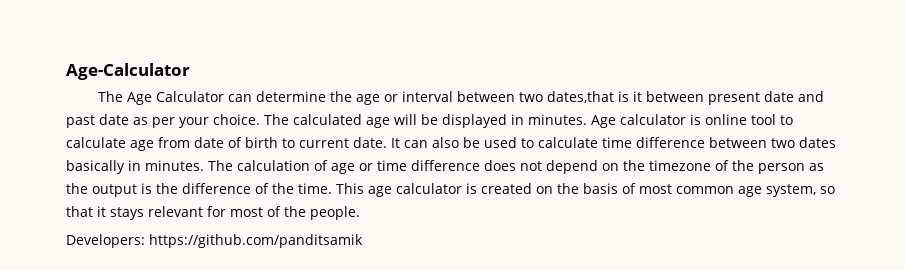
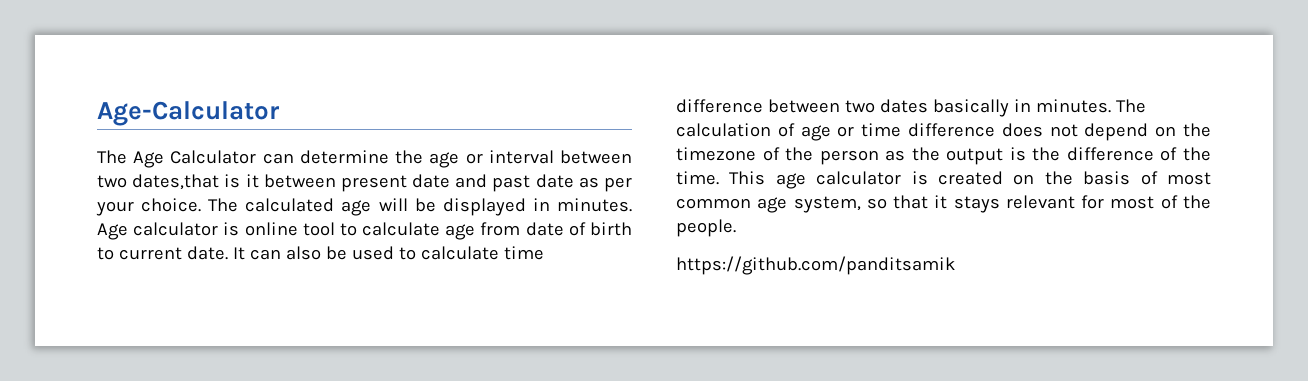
[66,234,145,248] Developers: -> (736, 228) none

